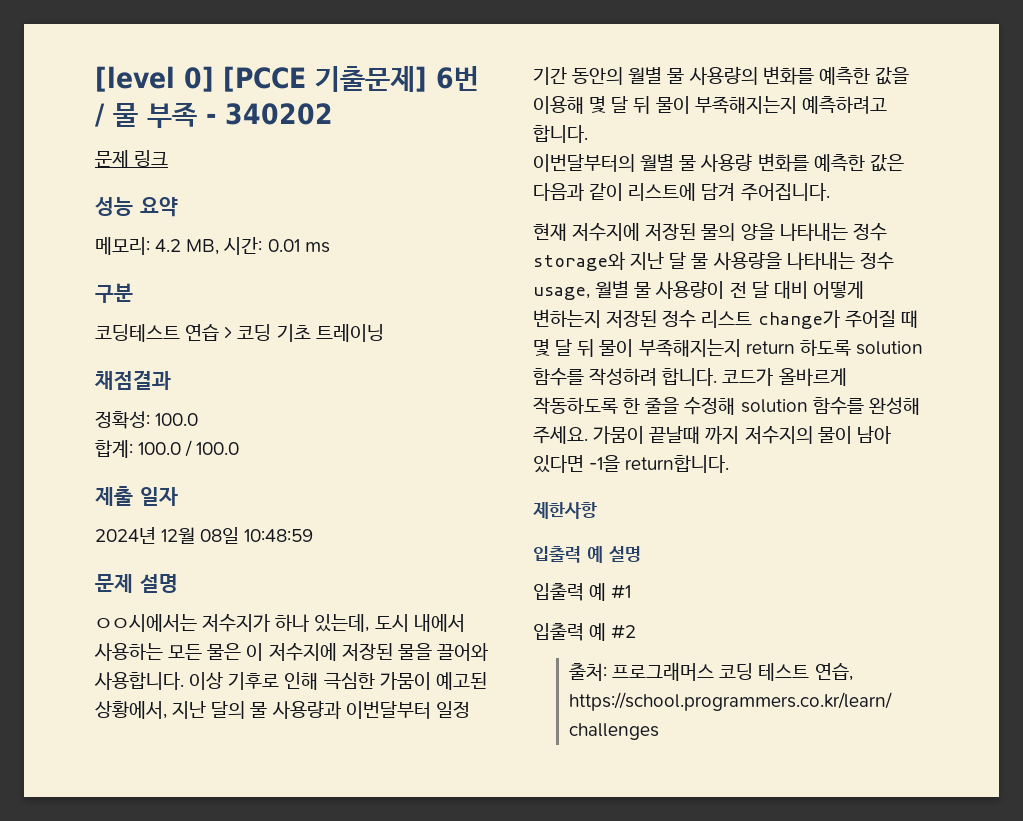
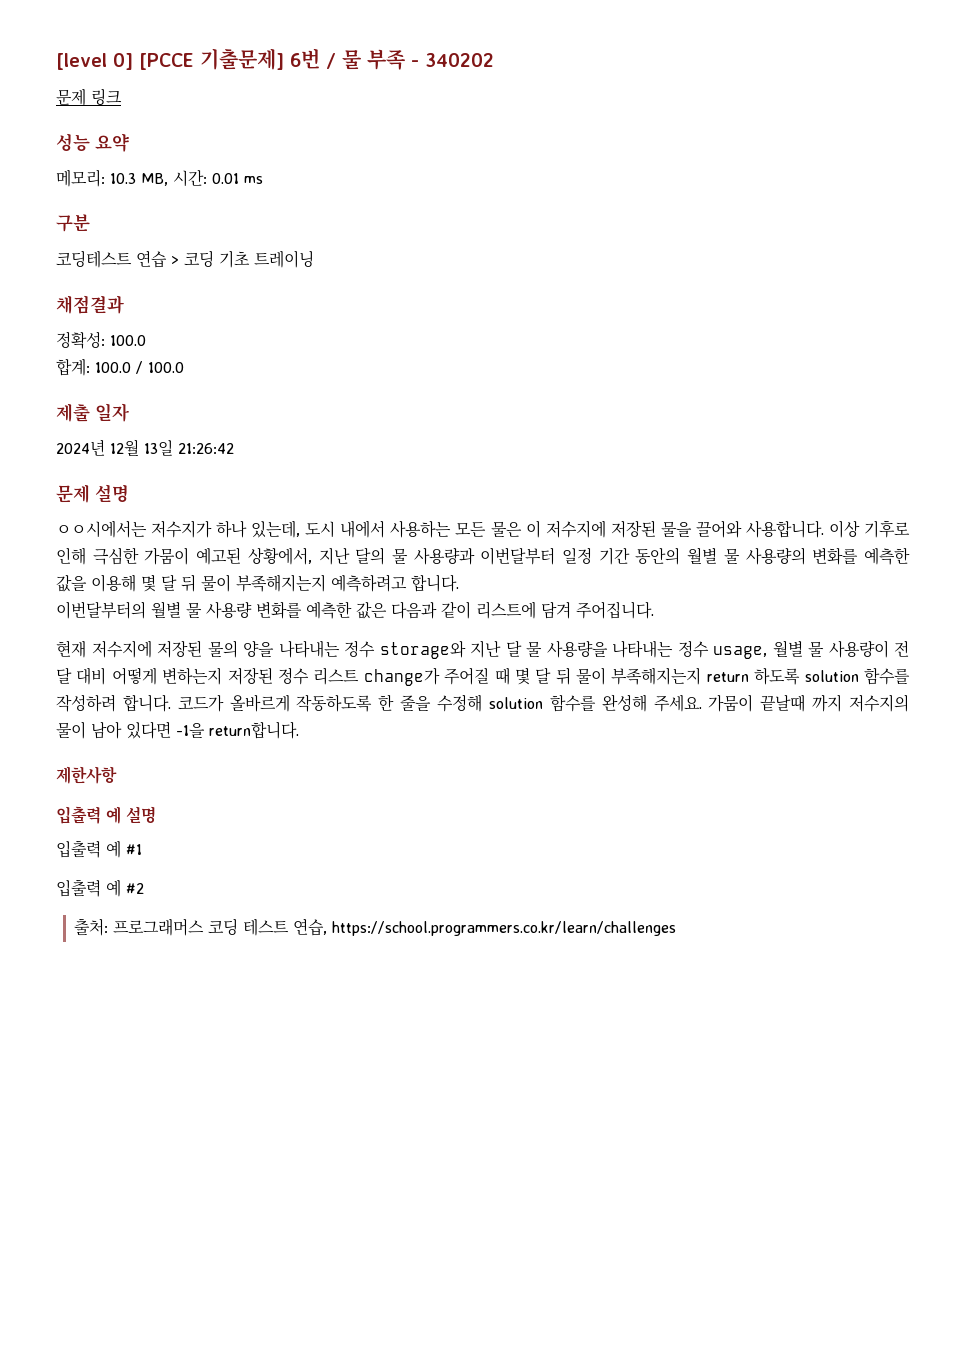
[155,239,182,252] 4.2 -> [110,173,136,184] 10.3
[200,527,314,544] 08일 10:48:59 -> [144,440,234,456] 13일 21:26:42

